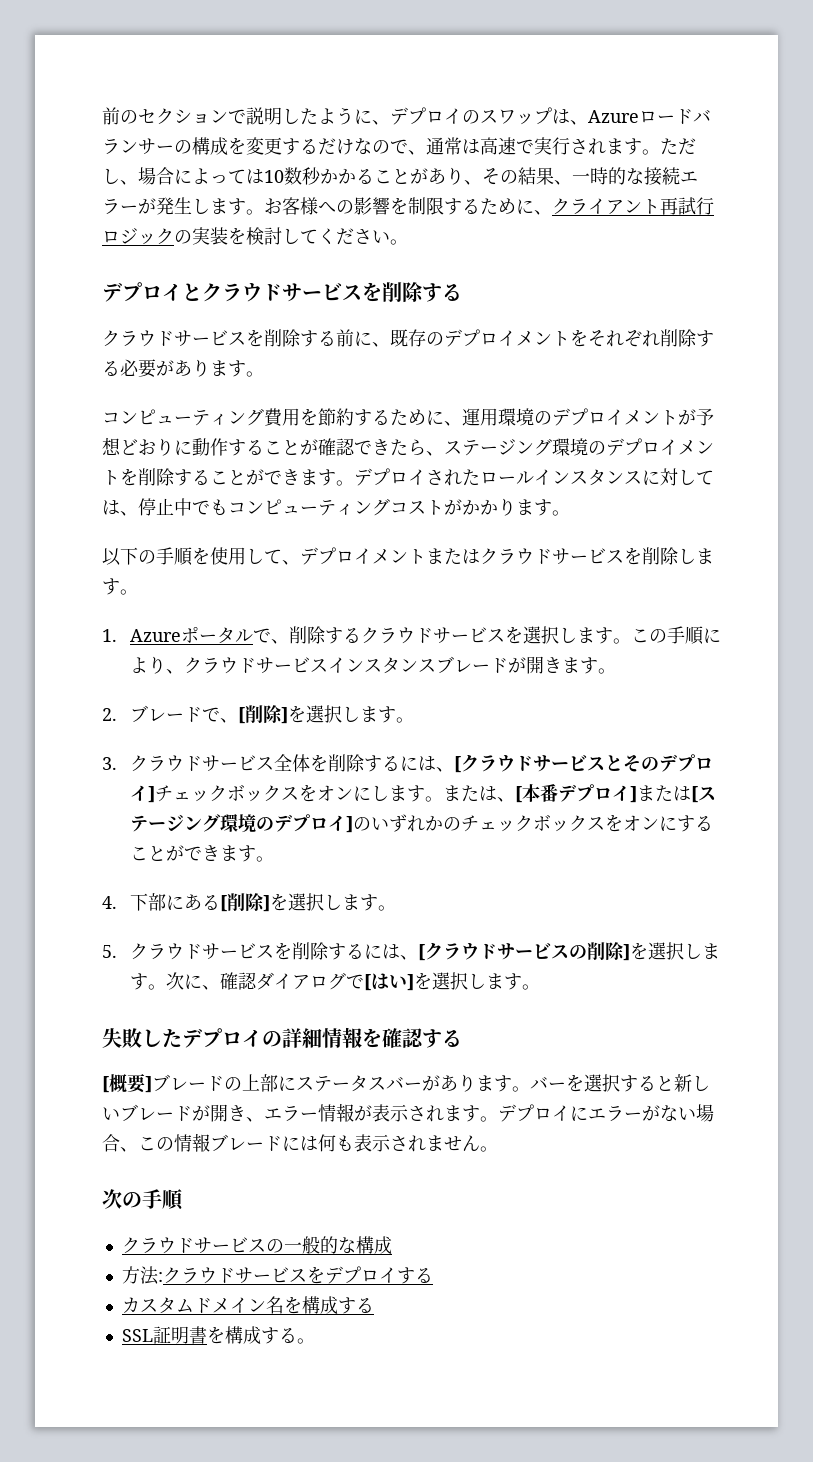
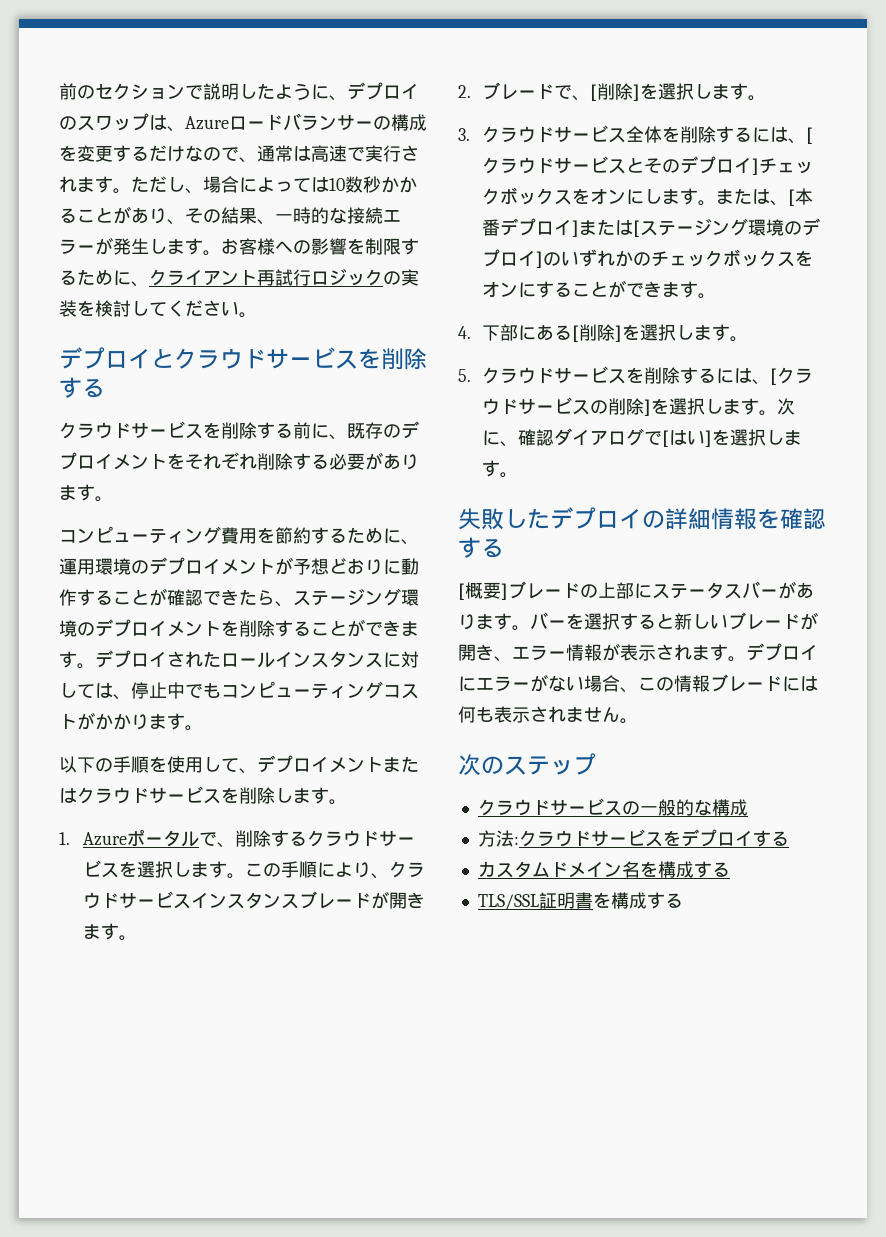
[142,1189,183,1210] 手順 -> [504,753,596,775] ステップ
[121,1329,153,1342] SSL -> [477,894,539,910] TLS/SSL
[296,1338,315,1344] 。 -> (683, 900) none

